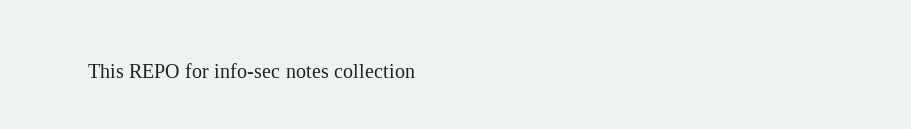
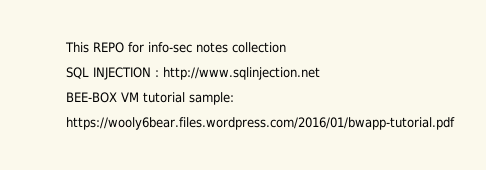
(415, 71) none -> [66,67,320,80] [66,92,234,105] [66,117,455,130] // SQL INJECTION : http://www.sqlinjection.net // BEE-BOX VM tutorial sample: // https://wooly6bear.files.wordpress.com/2016/01/bwapp-tutorial.pdf

